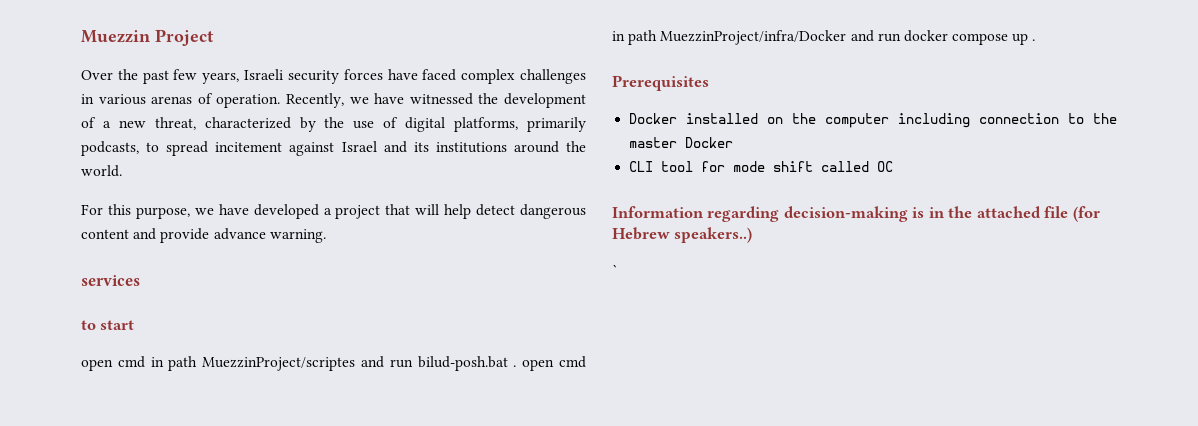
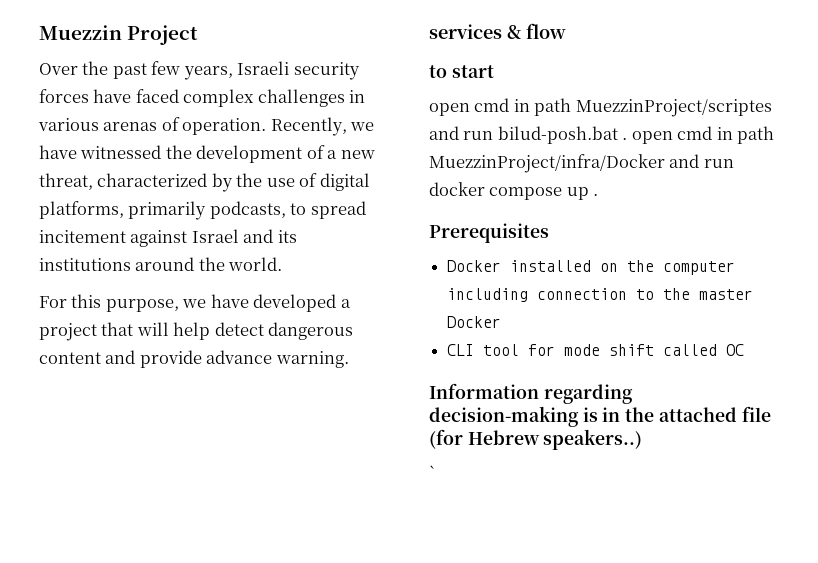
(140, 280) none -> [507,23,566,39] & flow

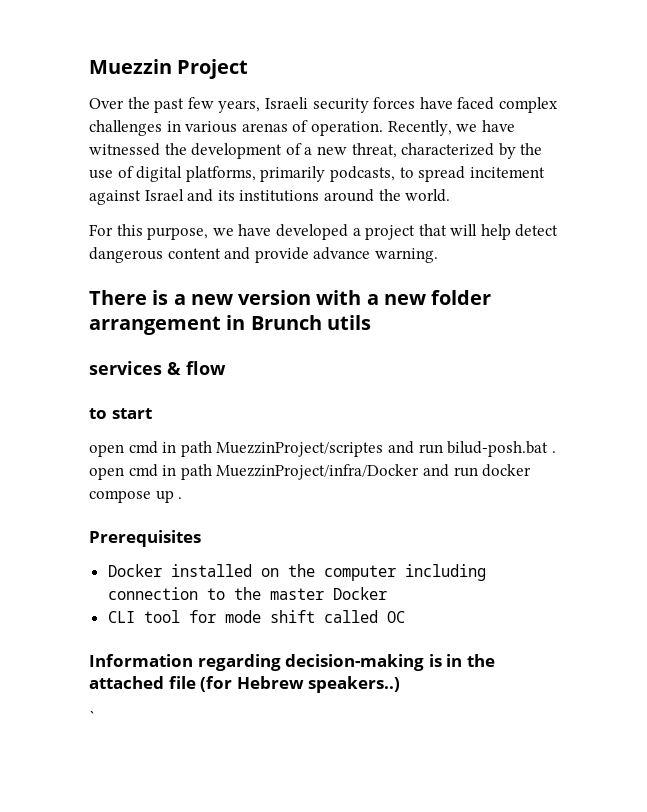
(349, 359) none -> [89,290,492,305] [89,315,371,335] // There is a new version with a new folder arrangement in Brunch utils

